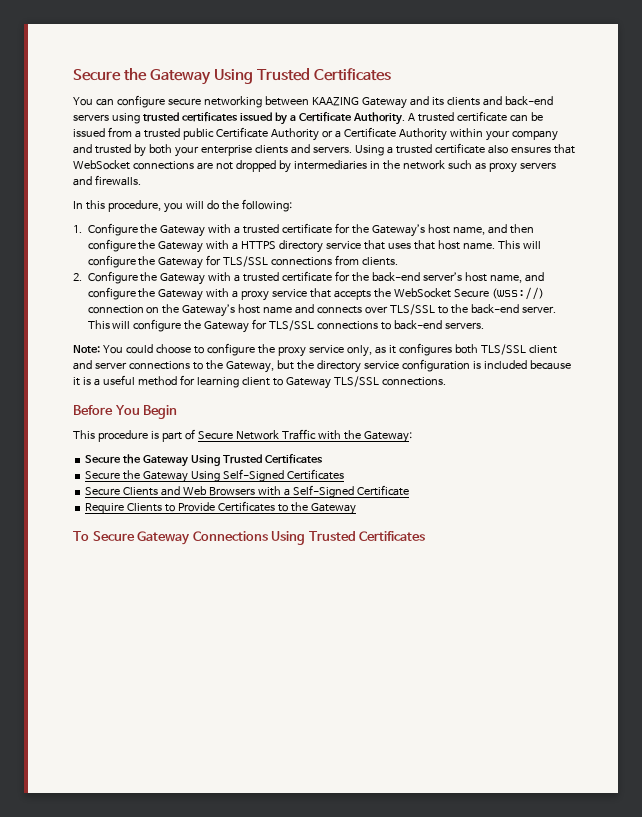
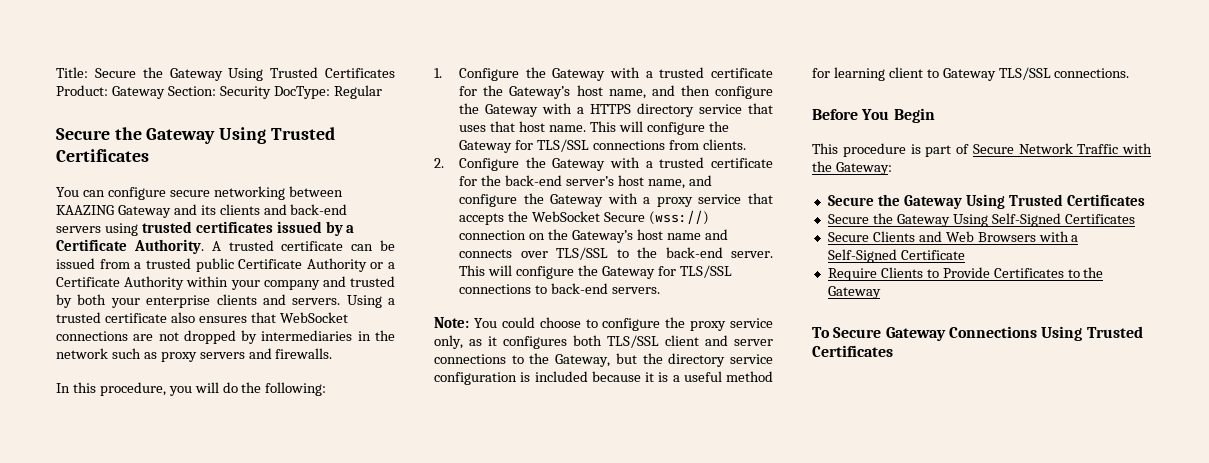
(73, 75) none -> [56,67,395,81] [56,85,382,99] Title: Secure the Gateway Using Trusted Certificates Product: Gateway Section: Security DocType: Regular //

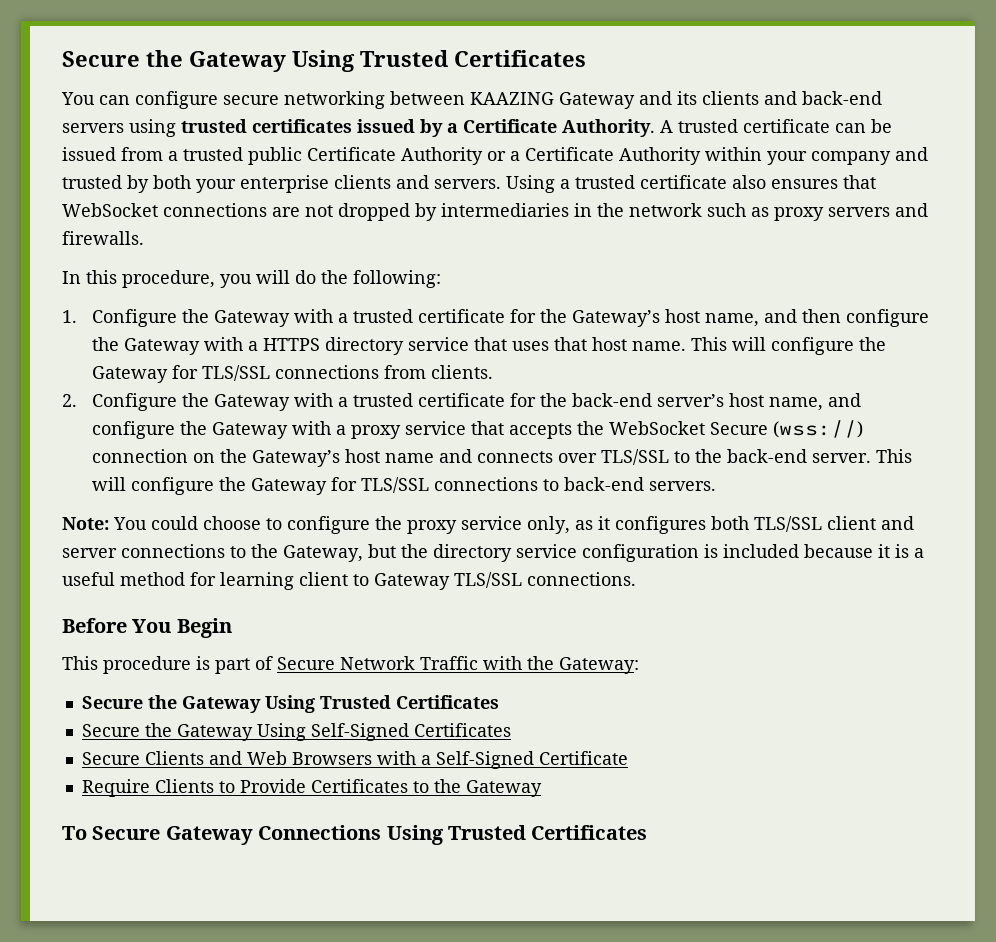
[56,67,395,81] [56,85,382,99] Title: Secure the Gateway Using Trusted Certificates Product: Gateway Section: Security DocType: Regular // -> (62, 59) none

